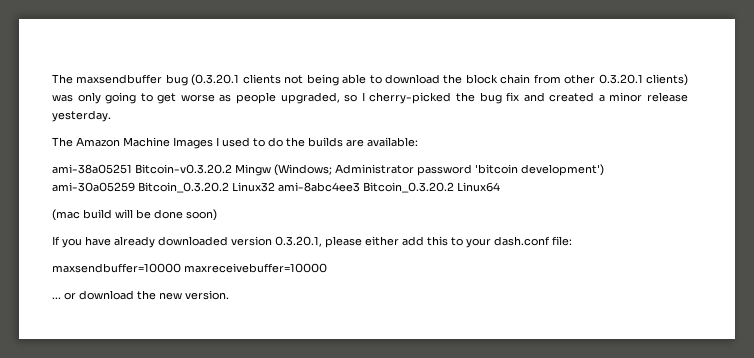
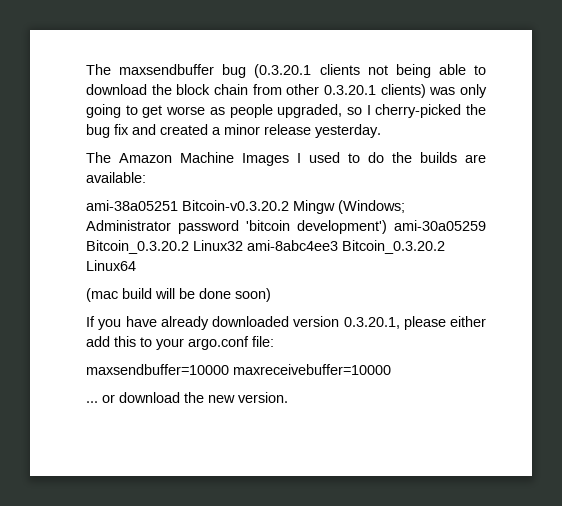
[494,236,550,246] dash.conf -> [188,336,249,350] argo.conf

